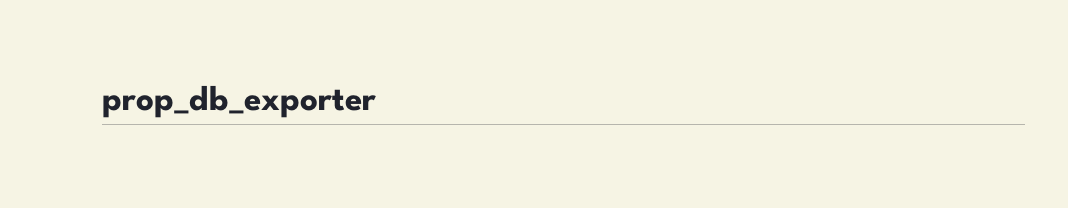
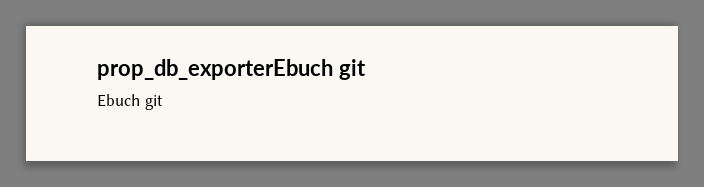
[102,85,376,118] prop_db_exporter -> [97,59,366,80] [97,94,163,110] prop_db_exporterEbuch git // Ebuch git

